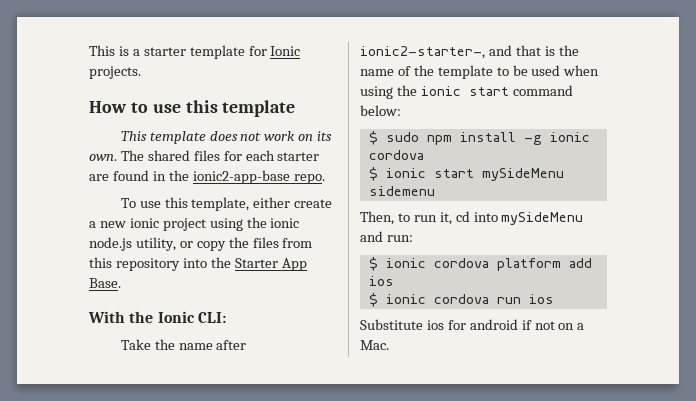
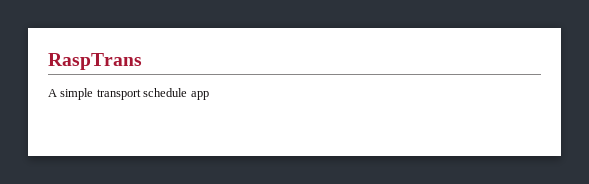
[89,45,301,59] [89,66,141,79] [89,100,296,117] [120,131,333,144] [89,150,320,161] [89,170,325,184] [120,197,333,211] [89,217,300,231] [89,237,313,251] [89,257,307,271] [89,278,121,288] [88,311,226,323] [120,339,247,350] [360,45,579,59] [360,65,600,79] [360,85,573,99] [360,105,401,116] [368,131,590,145] [368,150,424,160] [368,167,564,181] [368,186,435,196] [360,211,584,225] [360,231,413,242] [368,257,592,271] [368,276,394,286] [368,293,554,307] [360,319,585,330] [360,340,389,350] This is a starter template for Ionic projects. // How to use this template // This template does not work on its own. The shared files for each starter are found in the ionic2-app-base repo. // To use this template, either create a new ionic project using the ionic node.js utility, or copy the files from this repository into the Starter App Base. // With the Ionic CLI: // Take the name after ionic2-starter-, and that is the name of the template to be used when using the ionic start command below: // $ sudo npm install -g ionic cordova // $ ionic start mySideMenu sidemenu // Then, to run it, cd into mySideMenu and run: // $ ionic cordova platform add ios // $ ionic cordova run ios // Substitute ios for android if not on a Mac. -> [48,53,142,70] [48,88,209,100] RaspTrans // A simple transport schedule app

